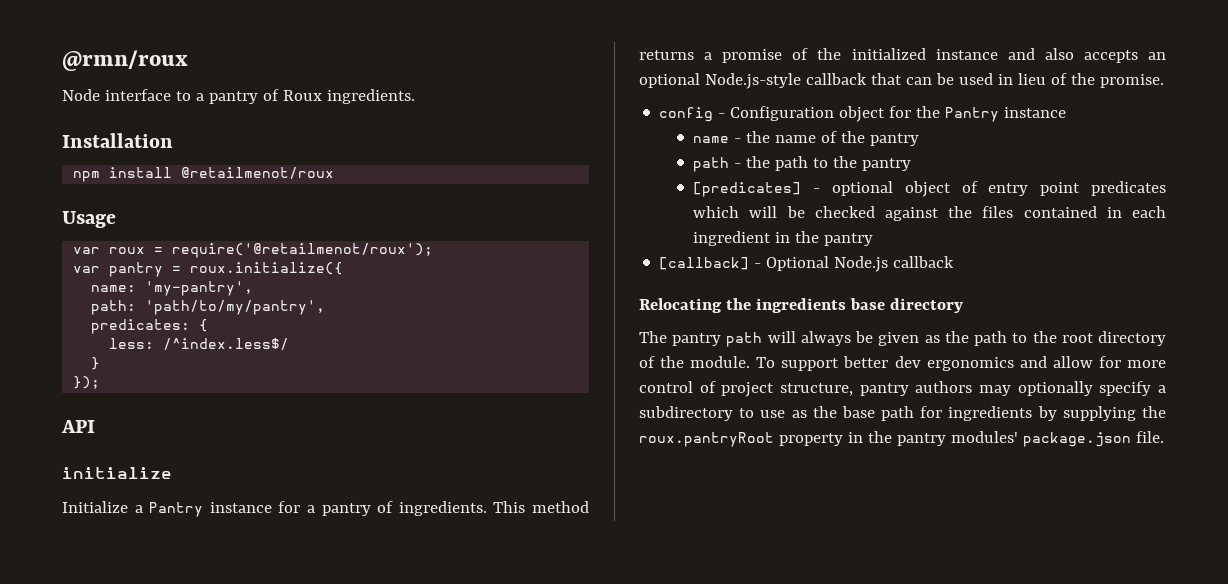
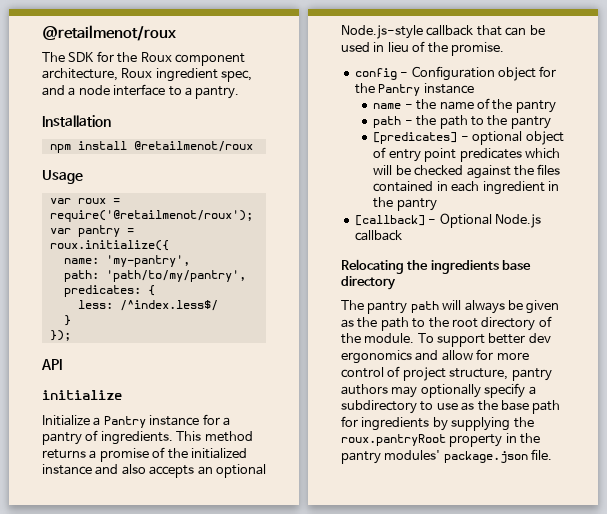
[62,50,188,71] [62,89,415,104] @rmn/roux // Node interface to a pantry of Roux ingredients. -> [42,25,176,41] [42,51,245,66] [42,68,253,82] [42,84,240,99] @retailmenot/roux // The SDK for the Roux component architecture, Roux ingredient spec, and a node interface to a pantry.

